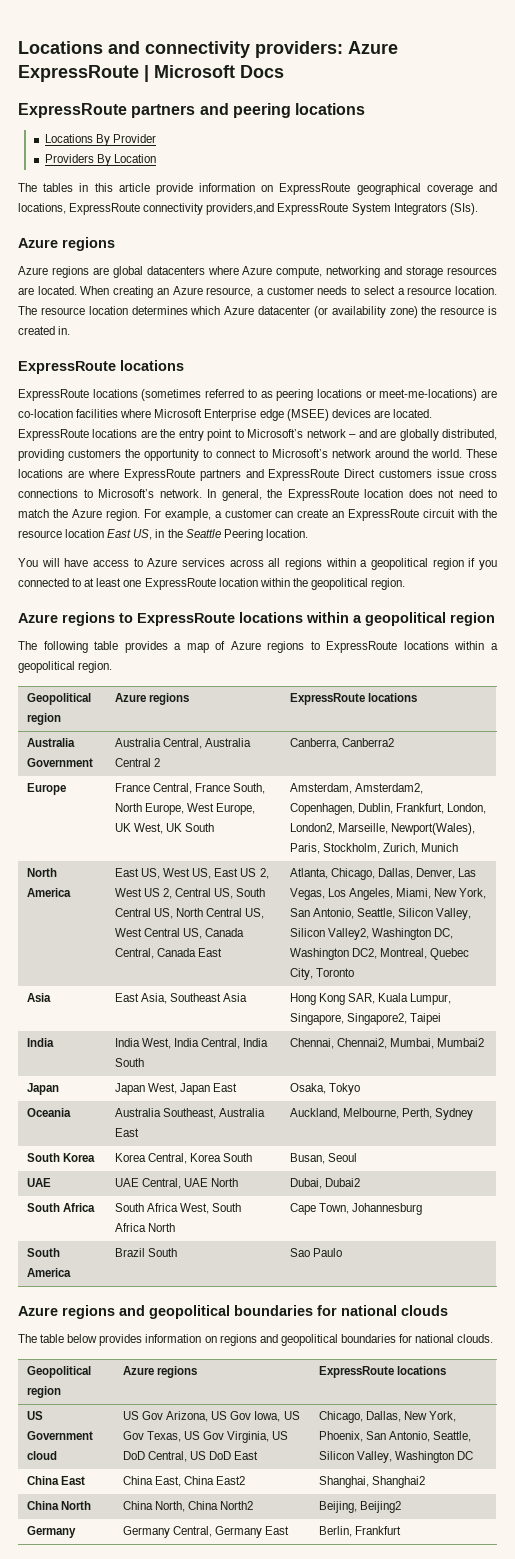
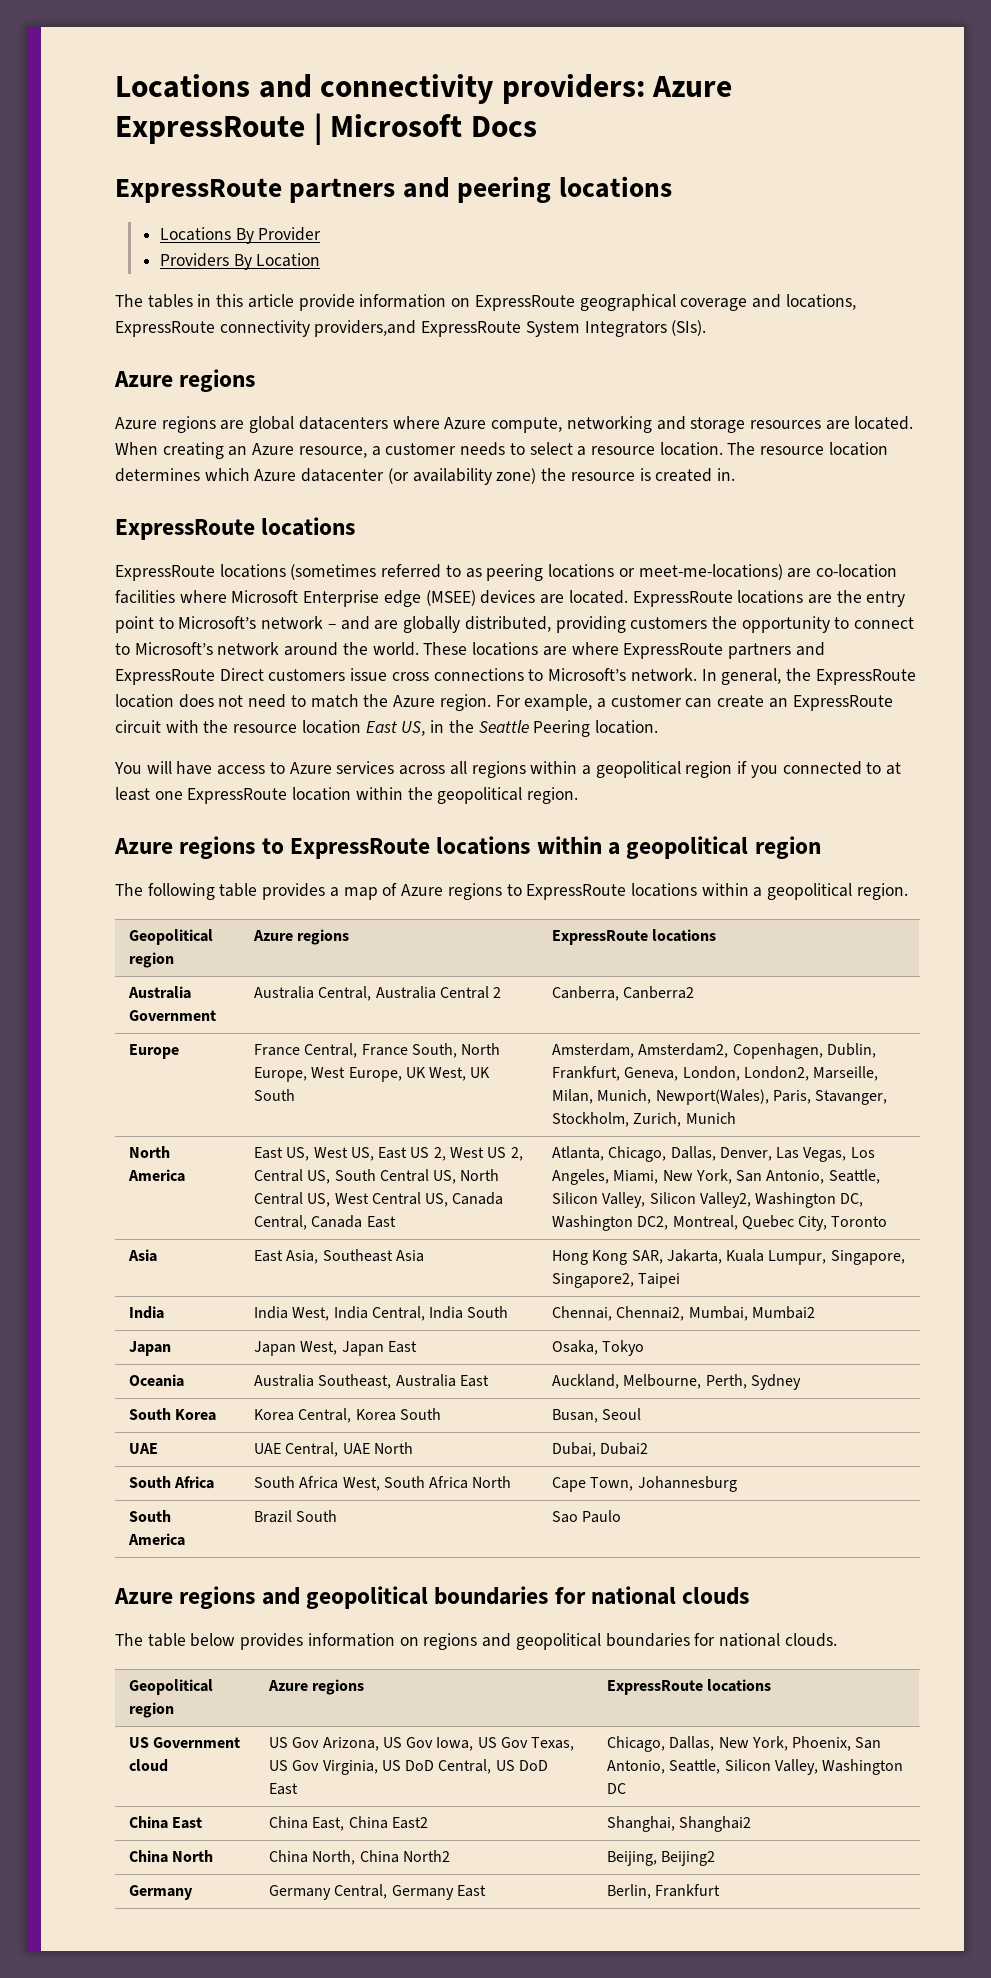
(445, 808) none -> [624,1067,679,1081] Geneva,
(389, 828) none -> [551,1089,652,1104] Milan, Munich,
(320, 848) none -> [815,1090,888,1105] Stavanger,
(376, 998) none -> [666,1249,722,1264] Jakarta,

